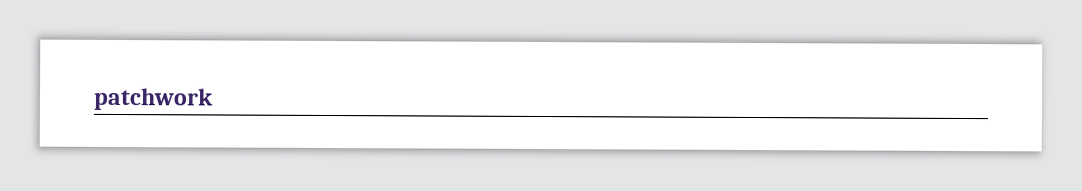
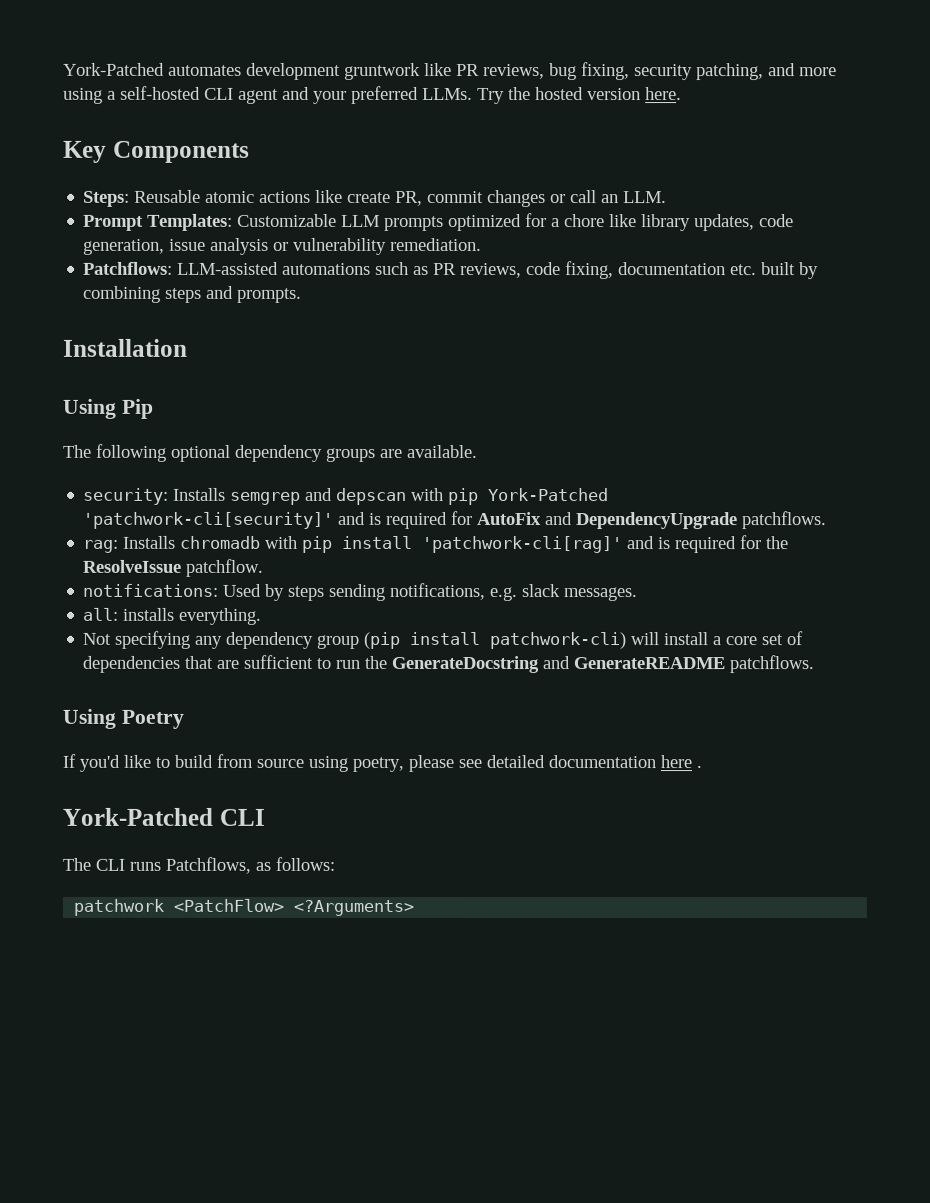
[93,87,214,111] patchwork -> [63,62,837,81] [63,85,682,105] [63,140,250,163] [83,189,668,208] [83,213,795,232] [83,237,483,255] [83,261,820,280] [83,285,303,303] [63,338,188,357] [63,398,154,419] [63,443,478,462] [83,487,610,506] [83,510,828,530] [83,535,790,554] [83,558,265,577] [83,582,639,602] [82,607,262,625] [82,630,804,650] [82,654,815,674] [62,708,184,729] [62,753,702,772] [62,807,265,826] [62,856,335,874] [73,898,415,916] York-Patched automates development gruntwork like PR reviews, bug fixing, security patching, and more using a self-hosted CLI agent and your preferred LLMs. Try the hosted version here. // Key Components // Steps: Reusable atomic actions like create PR, commit changes or call an LLM. // Prompt Templates: Customizable LLM prompts optimized for a chore like library updates, code generation, issue analysis or vulnerability remediation. // Patchflows: LLM-assisted automations such as PR reviews, code fixing, documentation etc. built by combining steps and prompts. // Installation // Using Pip // The following optional dependency groups are available. // security: Installs semgrep and depscan with pip York-Patched 'patchwork-cli[security]' and is required for AutoFix and DependencyUpgrade patchflows. // rag: Installs chromadb with pip install 'patchwork-cli[rag]' and is required for the ResolveIssue patchflow. // notifications: Used by steps sending notifications, e.g. slack messages. // all: installs everything. // Not specifying any dependency group (pip install patchwork-cli) will install a core set of dependencies that are sufficient to run the GenerateDocstring and GenerateREADME patchflows. // Using Poetry // If you'd like to build from source using poetry, please see detailed documentation here . // York-Patched CLI // The CLI runs Patchflows, as follows: // patchwork <PatchFlow> <?Arguments>

